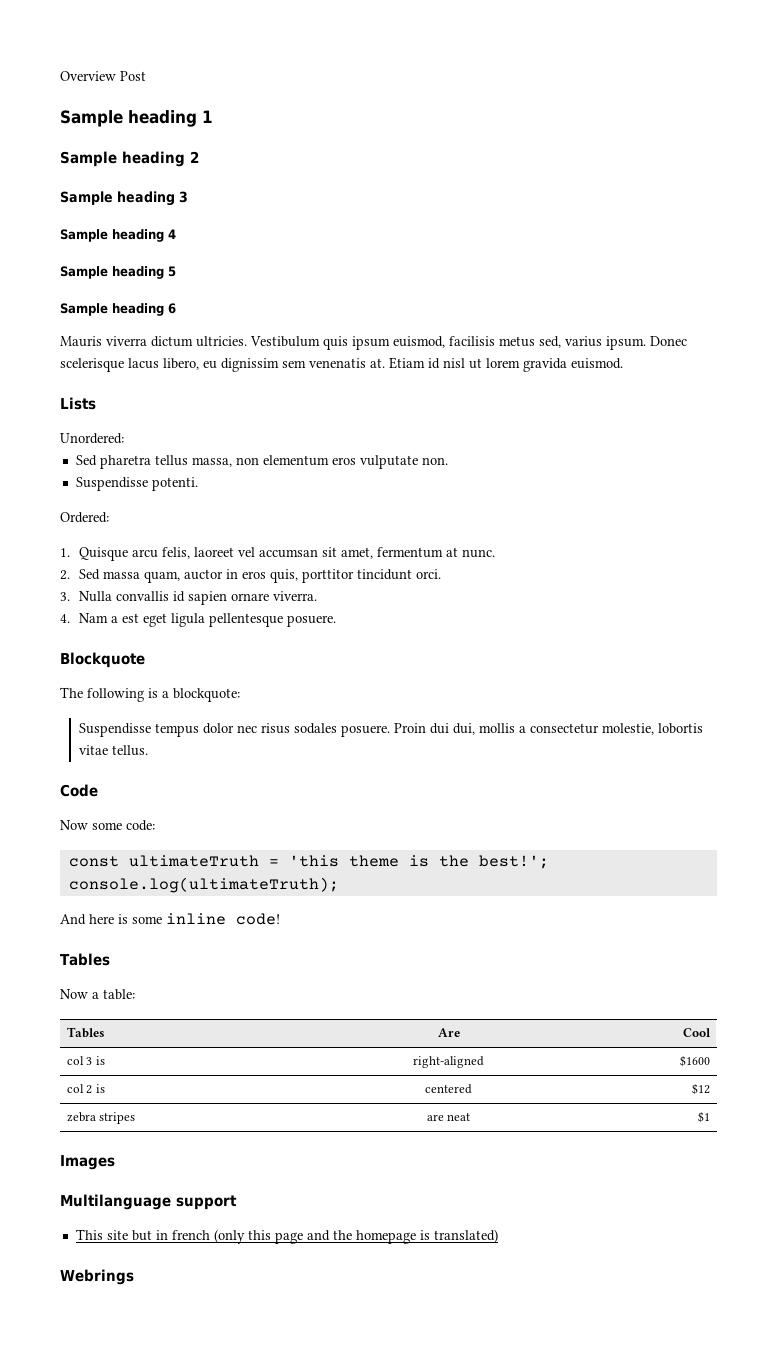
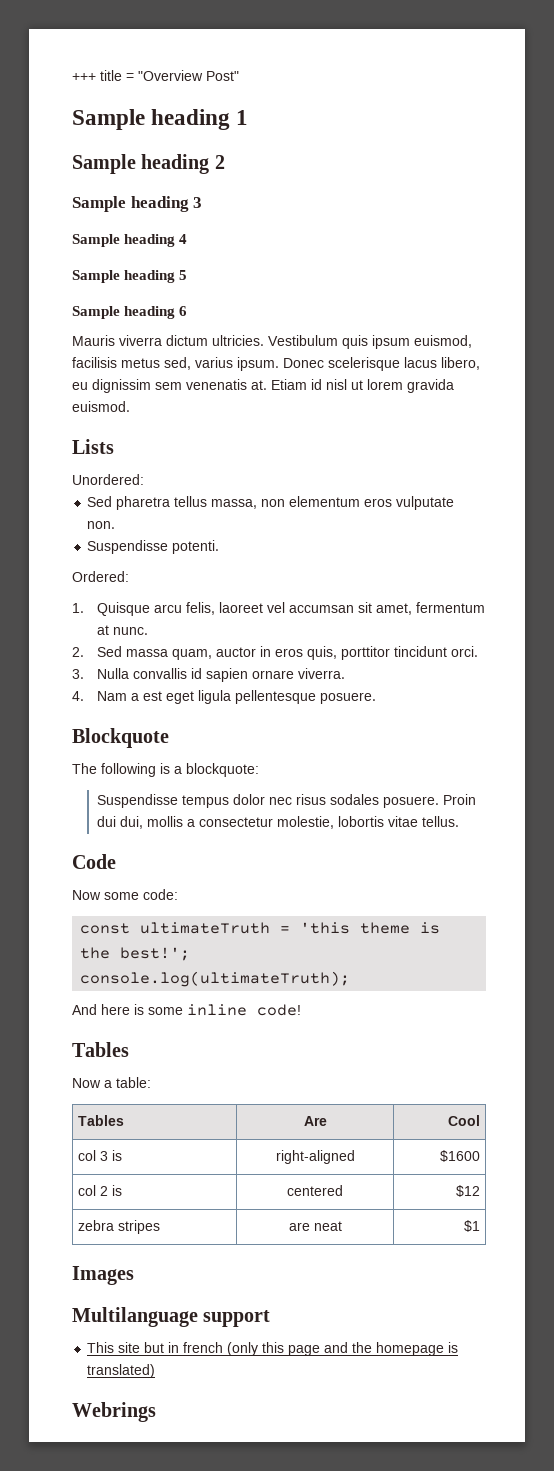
[60,71,146,81] Overview Post -> [72,70,239,81] +++ title = "Overview Post"

